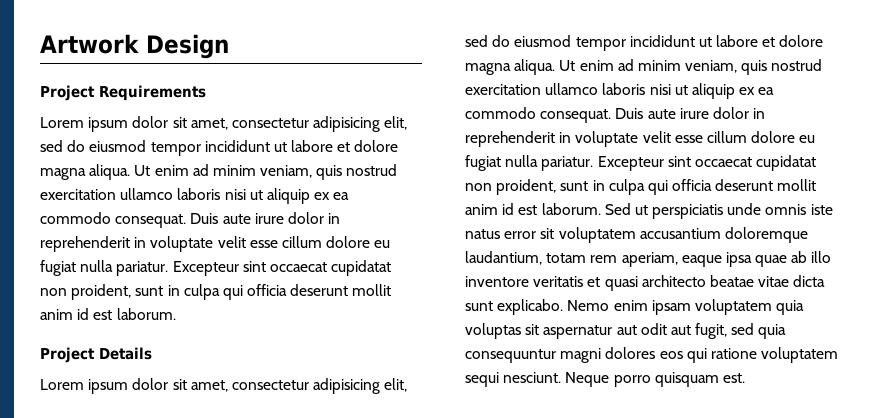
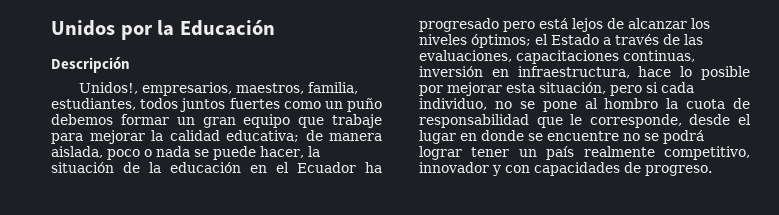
[40,34,229,59] [40,85,206,101] [40,116,408,132] [40,140,399,156] [40,164,398,180] [40,188,350,204] [40,212,341,228] [40,236,391,252] [40,260,392,276] [40,284,392,300] [40,308,176,320] [40,347,152,363] [40,378,408,394] [465,35,824,51] [465,59,823,75] [465,83,775,99] [465,107,766,123] [465,131,816,147] [465,155,817,171] [465,179,817,195] [465,203,833,219] [465,227,808,243] [465,251,832,267] [465,275,826,291] [465,299,805,315] [465,323,787,339] [465,347,839,363] [465,372,745,387] Artwork Design // Project Requirements // Lorem ipsum dolor sit amet, consectetur adipisicing elit, sed do eiusmod tempor incididunt ut labore et dolore magna aliqua. Ut enim ad minim veniam, quis nostrud exercitation ullamco laboris nisi ut aliquip ex ea commodo consequat. Duis aute irure dolor in reprehenderit in voluptate velit esse cillum dolore eu fugiat nulla pariatur. Excepteur sint occaecat cupidatat non proident, sunt in culpa qui officia deserunt mollit anim id est laborum. // Project Details // Lorem ipsum dolor sit amet, consectetur adipisicing elit, sed do eiusmod tempor incididunt ut labore et dolore magna aliqua. Ut enim ad minim veniam, quis nostrud exercitation ullamco laboris nisi ut aliquip ex ea commodo consequat. Duis aute irure dolor in reprehenderit in voluptate velit esse cillum dolore eu fugiat nulla pariatur. Excepteur sint occaecat cupidatat non proident, sunt in culpa qui officia deserunt mollit anim id est laborum. Sed ut perspiciatis unde omnis iste natus error sit voluptatem accusantium doloremque laudantium, totam rem aperiam, eaque ipsa quae ab illo inventore veritatis et quasi architecto beatae vitae dicta sunt explicabo. Nemo enim ipsam voluptatem quia voluptas sit aspernatur aut odit aut fugit, sed quia consequuntur magni dolores eos qui ratione voluptatem sequi nesciunt. Neque porro quisquam est. -> [51,20,275,40] [51,57,130,73] [79,82,359,96] [51,98,382,112] [51,114,382,128] [51,130,382,144] [51,146,320,160] [51,162,382,173] [419,18,710,32] [419,34,703,48] [419,50,695,64] [419,66,750,80] [419,82,694,96] [419,98,750,112] [419,114,751,128] [419,130,704,144] [419,146,750,160] [419,162,712,176] Unidos por la Educación // Descripción // Unidos!, empresarios, maestros, familia, estudiantes, todos juntos fuertes como un puño debemos formar un gran equipo que trabaje para mejorar la calidad educativa; de manera aislada, poco o nada se puede hacer, la situación de la educación en el Ecuador ha progresado pero está lejos de alcanzar los niveles óptimos; el Estado a través de las evaluaciones, capacitaciones continuas, inversión en infraestructura, hace lo posible por mejorar esta situación, pero si cada individuo, no se pone al hombro la cuota de responsabilidad que le corresponde, desde el lugar en donde se encuentre no se podrá lograr tener un país realmente competitivo, innovador y con capacidades de progreso.

